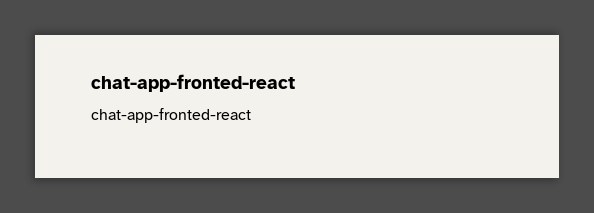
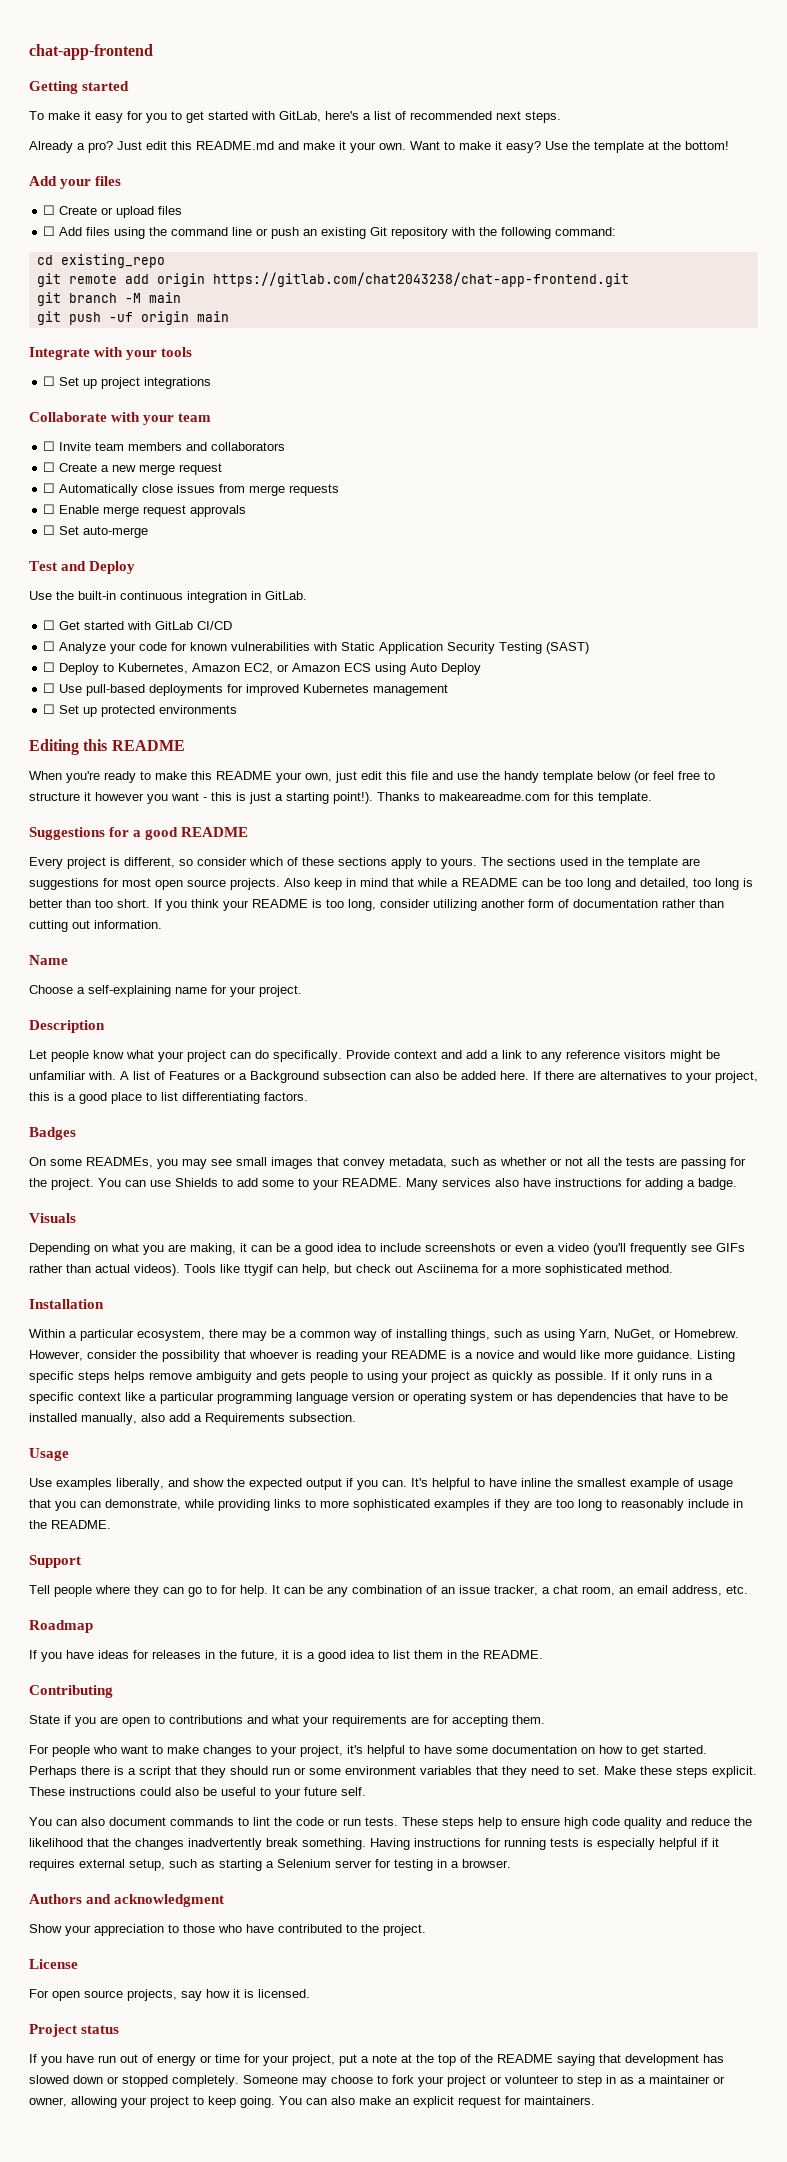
[91,74,295,92] [91,108,251,123] chat-app-fronted-react // chat-app-fronted-react -> [29,44,153,60] [29,81,130,94] [29,111,561,123] [29,141,729,153] [29,176,122,189] [43,205,183,218] [43,226,617,239] [36,254,165,268] [36,272,629,287] [36,292,181,306] [36,311,229,325] [29,347,193,360] [43,376,212,389] [29,412,212,425] [43,441,286,451] [43,462,223,475] [43,483,340,496] [43,504,247,517] [43,525,149,538] [29,561,136,574] [29,591,307,603] [43,620,233,630] [43,641,590,654] [43,662,482,675] [43,683,449,696] [43,704,238,717] [29,739,185,755] [29,771,715,783] [29,792,652,804] [29,827,249,840] [29,857,700,869] [29,878,753,890] [29,899,724,911] [29,920,162,932] [29,955,68,965] [29,985,302,997] [29,1020,105,1033] [29,1050,720,1062] [29,1071,758,1083] [29,1092,308,1104] [29,1127,76,1140] [29,1157,746,1169] [29,1178,737,1190] [29,1213,76,1223] [29,1243,745,1255] [29,1264,673,1276] [29,1299,104,1309] [29,1329,739,1341] [29,1350,735,1362] [29,1371,713,1383] [29,1392,728,1404] [29,1413,356,1425] [29,1448,69,1461] [29,1478,733,1490] [29,1499,743,1511] [29,1520,111,1529] [29,1555,81,1568] [29,1585,748,1597] [29,1620,93,1633] [29,1650,543,1662] [29,1685,113,1698] [29,1715,545,1727] [29,1745,707,1757] [29,1766,757,1778] [29,1787,366,1799] [29,1817,752,1829] [29,1838,719,1850] [29,1859,511,1871] [29,1894,225,1907] [29,1924,426,1936] [29,1959,78,1969] [29,1989,310,2001] [29,2024,120,2037] [29,2054,724,2066] [29,2075,725,2087] [29,2096,595,2108] chat-app-frontend // Getting started // To make it easy for you to get started with GitLab, here's a list of recommended next steps. // Already a pro? Just edit this README.md and make it your own. Want to make it easy? Use the template at the bottom! // Add your files // ☐ Create or upload files // ☐ Add files using the command line or push an existing Git repository with the following command: // cd existing_repo // git remote add origin https://gitlab.com/chat2043238/chat-app-frontend.git // git branch -M main // git push -uf origin main // Integrate with your tools // ☐ Set up project integrations // Collaborate with your team // ☐ Invite team members and collaborators // ☐ Create a new merge request // ☐ Automatically close issues from merge requests // ☐ Enable merge request approvals // ☐ Set auto-merge // Test and Deploy // Use the built-in continuous integration in GitLab. // ☐ Get started with GitLab CI/CD // ☐ Analyze your code for known vulnerabilities with Static Application Security Testing (SAST) // ☐ Deploy to Kubernetes, Amazon EC2, or Amazon ECS using Auto Deploy // ☐ Use pull-based deployments for improved Kubernetes management // ☐ Set up protected environments // Editing this README // When you're ready to make this README your own, just edit this file and use the handy template below (or feel free to structure it however you want - this is just a starting point!). Thanks to makeareadme.com for this template. // Suggestions for a good README // Every project is different, so consider which of these sections apply to yours. The sections used in the template are suggestions for most open source projects. Also keep in mind that while a README can be too long and detailed, too long is better than too short. If you think your README is too long, consider utilizing another form of documentation rather than cutting out information. // Name // Choose a self-explaining name for your project. // Description // Let people know what your project can do specifically. Provide context and add a link to any reference visitors might be unfamiliar with. A list of Features or a Background subsection can also be added here. If there are alternatives to your project, this is a good place to list differentiating factors. // Badges // On some READMEs, you may see small images that convey metadata, such as whether or not all the tests are passing for the project. You can use Shields to add some to your README. Many services also have instructions for adding a badge. // Visuals // Depending on what you are making, it can be a good idea to include screenshots or even a video (you'll frequently see GIFs rather than actual videos). Tools like ttygif can help, but check out Asciinema for a more sophisticated method. // Installation // Within a particular ecosystem, there may be a common way of installing things, such as using Yarn, NuGet, or Homebrew. However, consider the possibility that whoever is reading your README is a novice and would like more guidance. Listing specific steps helps remove ambiguity and gets people to using your project as quickly as possible. If it only runs in a specific context like a particular programming language version or operating system or has dependencies that have to be installed manually, also add a Requirements subsection. // Usage // Use examples liberally, and show the expected output if you can. It's helpful to have inline the smallest example of usage that you can demonstrate, while providing links to more sophisticated examples if they are too long to reasonably include in the README. // Support // Tell people where they can go to for help. It can be any combination of an issue tracker, a chat room, an email address, etc. // Roadmap // If you have ideas for releases in the future, it is a good idea to list them in the README. // Contributing // State if you are open to contributions and what your requirements are for accepting them. // For people who want to make changes to your project, it's helpful to have some documentation on how to get started. Perhaps there is a script that they should run or some environment variables that they need to set. Make these steps explicit. These instructions could also be useful to your future self. // You can also document commands to lint the code or run tests. These steps help to ensure high code quality and reduce the likelihood that the changes inadvertently break something. Having instructions for running tests is especially helpful if it requires external setup, such as starting a Selenium server for testing in a browser. // Authors and acknowledgment // Show your appreciation to those who have contributed to the project. // License // For open source projects, say how it is licensed. // Project status // If you have run out of energy or time for your project, put a note at the top of the README saying that development has slowed down or stopped completely. Someone may choose to fork your project or volunteer to step in as a maintainer or owner, allowing your project to keep going. You can also make an explicit request for maintainers.

